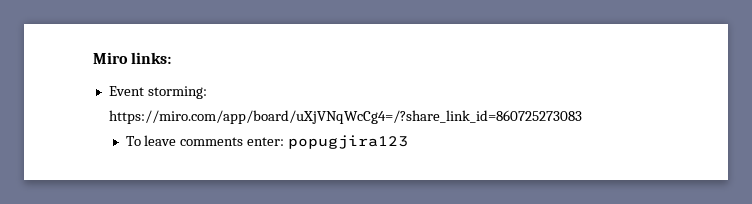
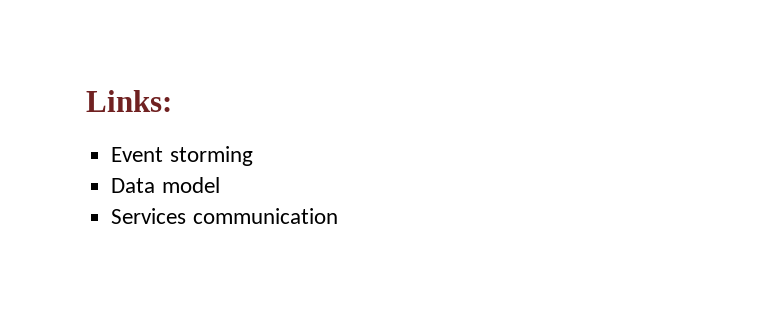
[93,52,172,64] Miro links: -> [86,90,172,112] Links:
[147,86,207,99] [108,110,582,124] [125,135,409,149] storming: https://miro.com/app/board/uXjVNqWcCg4=/?share_link_id=860725273083 // To leave comments enter: popugjira123 -> [169,146,253,166] [111,177,220,193] [111,208,338,224] storming // Data model // Services communication

